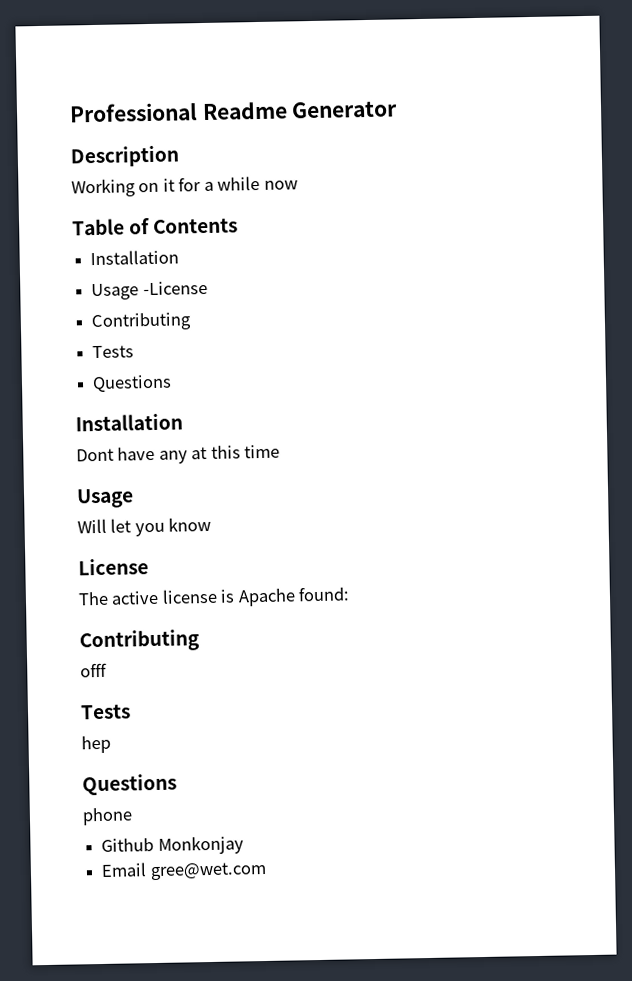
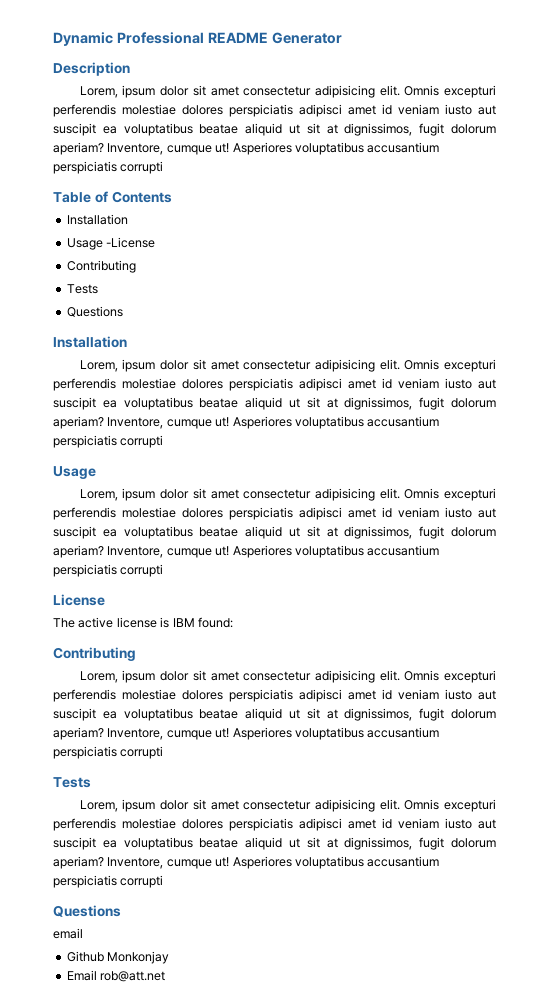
[69,101,288,123] Professional Readme -> [53,32,268,46] Dynamic Professional README
[71,175,298,198] Working on it for a while now -> [79,85,496,98] [53,104,496,117] [53,123,497,136] [53,142,440,155] [53,161,164,174] Lorem, ipsum dolor sit amet consectetur adipisicing elit. Omnis excepturi perferendis molestiae dolores perspiciatis adipisci amet id veniam iusto aut suscipit ea voluptatibus beatae aliquid ut sit at dignissimos, fugit dolorum aperiam? Inventore, cumque ut! Asperiores voluptatibus accusantium perspiciatis corrupti
[76,444,281,464] [76,488,134,509] [77,516,212,537] Dont have any at this time // Usage // Will let you know -> [79,359,496,372] [53,378,496,391] [53,397,497,410] [53,416,440,429] [53,435,164,448] [53,466,96,479] [79,488,496,501] [53,507,496,520] [53,526,497,539] [53,545,440,558] [53,564,164,577] Lorem, ipsum dolor sit amet consectetur adipisicing elit. Omnis excepturi perferendis molestiae dolores perspiciatis adipisci amet id veniam iusto aut suscipit ea voluptatibus beatae aliquid ut sit at dignissimos, fugit dolorum aperiam? Inventore, cumque ut! Asperiores voluptatibus accusantium perspiciatis corrupti // Usage // Lorem, ipsum dolor sit amet consectetur adipisicing elit. Omnis excepturi perferendis molestiae dolores perspiciatis adipisci amet id veniam iusto aut suscipit ea voluptatibus beatae aliquid ut sit at dignissimos, fugit dolorum aperiam? Inventore, cumque ut! Asperiores voluptatibus accusantium perspiciatis corrupti
[237,588,296,607] Apache -> [172,618,195,627] IBM
[80,662,107,678] [80,704,131,720] [81,735,111,754] [82,773,177,796] [82,807,133,826] offf // Tests // hep // Questions // phone -> [79,670,496,683] [53,689,496,702] [53,708,497,721] [53,727,440,740] [53,746,164,759] [53,777,91,788] [79,799,496,812] [53,818,496,831] [53,837,497,850] [53,856,440,869] [53,875,164,888] [53,905,121,917] [53,928,83,939] Lorem, ipsum dolor sit amet consectetur adipisicing elit. Omnis excepturi perferendis molestiae dolores perspiciatis adipisci amet id veniam iusto aut suscipit ea voluptatibus beatae aliquid ut sit at dignissimos, fugit dolorum aperiam? Inventore, cumque ut! Asperiores voluptatibus accusantium perspiciatis corrupti // Tests // Lorem, ipsum dolor sit amet consectetur adipisicing elit. Omnis excepturi perferendis molestiae dolores perspiciatis adipisci amet id veniam iusto aut suscipit ea voluptatibus beatae aliquid ut sit at dignissimos, fugit dolorum aperiam? Inventore, cumque ut! Asperiores voluptatibus accusantium perspiciatis corrupti // Questions // email
[149,861,267,881] gree@wet.com -> [100,971,166,982] rob@att.net

